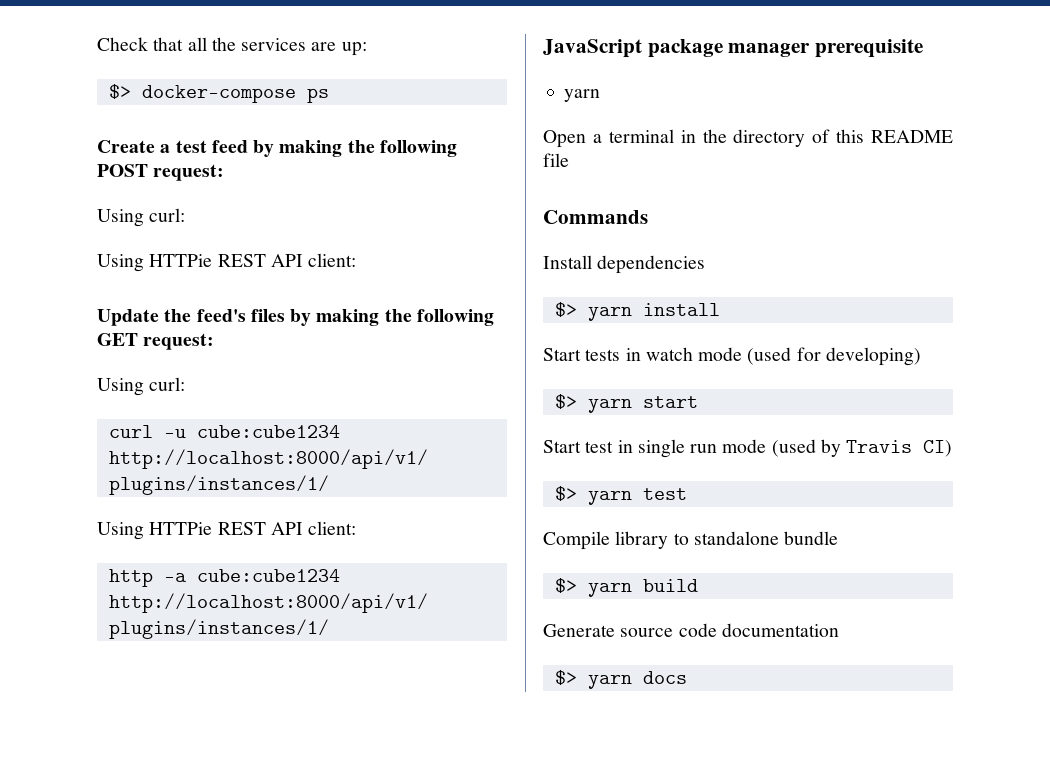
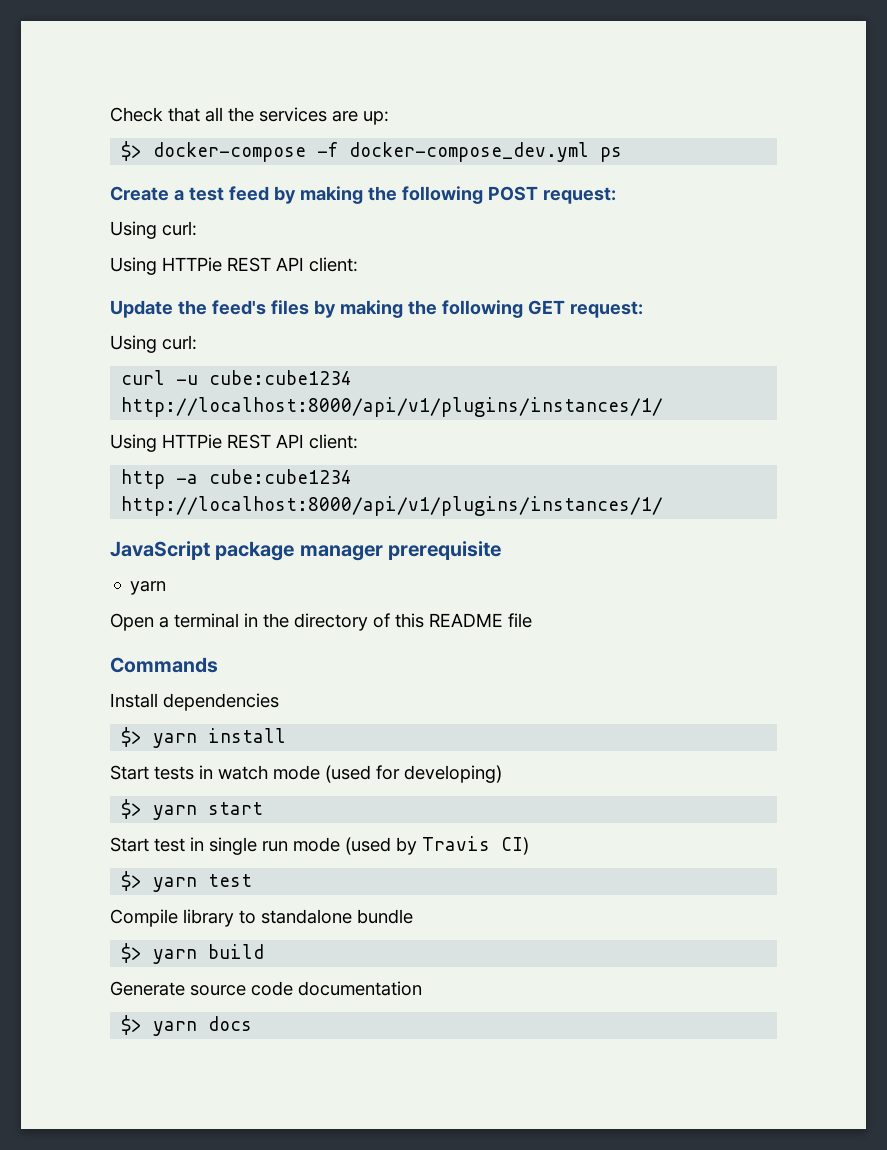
(296, 94) none -> [317,142,590,162] -f docker-compose_dev.yml

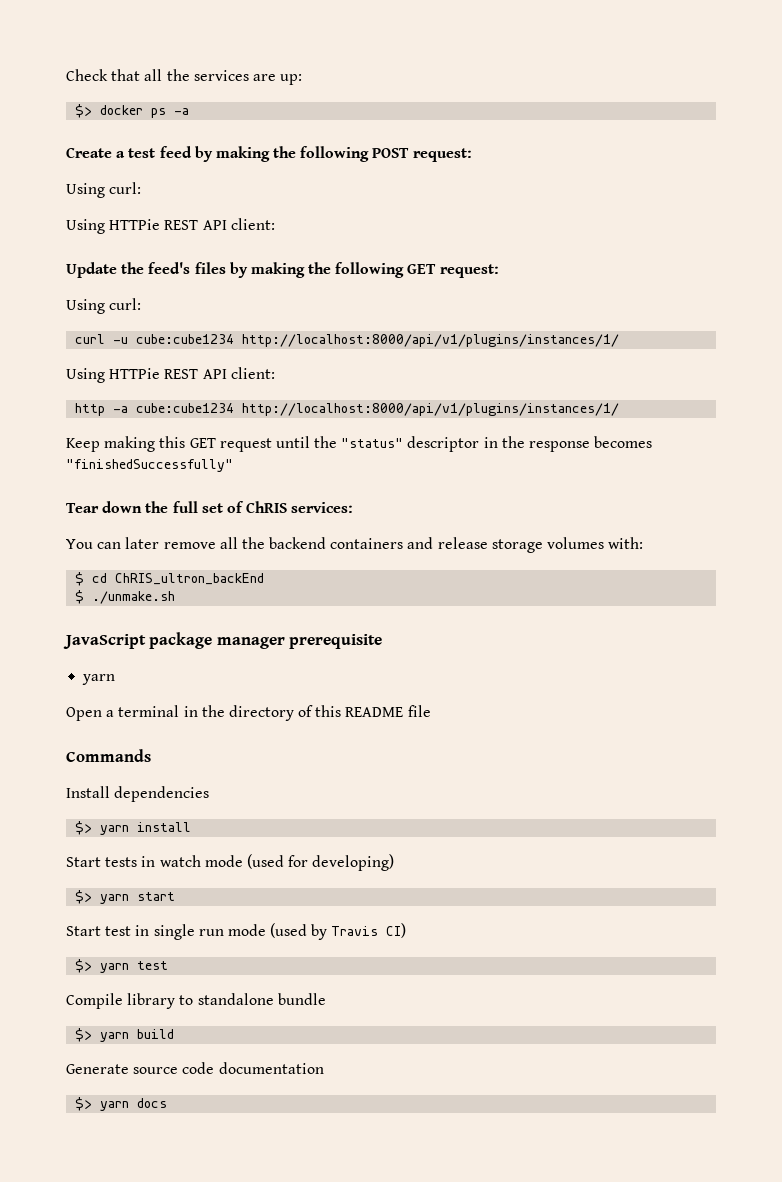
[153,142,590,162] docker-compose -f docker-compose_dev.yml -> [100,105,144,115] docker
(623, 154) none -> [174,108,190,115] -a
(664, 506) none -> [66,436,653,452] [66,459,233,472] [66,501,354,513] [66,537,644,553] [75,572,265,586] [75,590,176,604] // Keep making this GET request until the "status" descriptor in the response becomes "finishedSuccessfully" // Tear down the full set of ChRIS services: // You can later remove all the backend containers and release storage volumes with: // $ cd ChRIS_ultron_backEnd // $ ./unmake.sh

